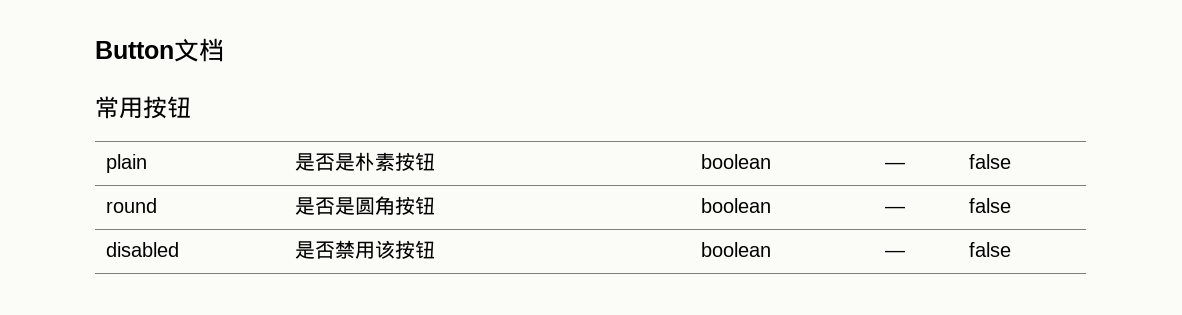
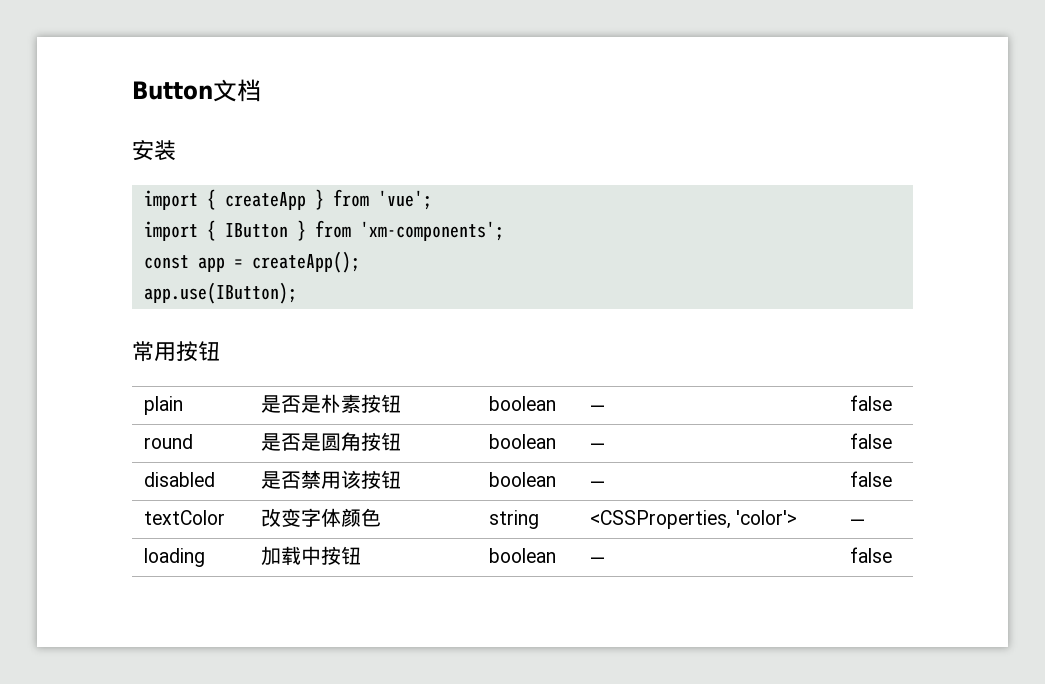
(224, 50) none -> [132,140,176,161] [143,189,432,210] [143,220,504,241] [143,251,360,273] [143,282,297,304] // 安装 // import { createApp } from 'vue'; // import { IButton } from 'xm-components'; // const app = createApp(); // app.use(IButton);
(1011, 249) none -> [143,510,225,525] [260,508,381,527] [488,510,539,529] [589,510,797,529] [849,519,865,525] [143,548,205,567] [260,546,361,566] [488,548,556,563] [589,557,605,563] [849,547,892,563] // textColor | 改变字体颜色 | string | <CSSProperties, 'color'> | — // loading | 加载中按钮 | boolean | — | false

